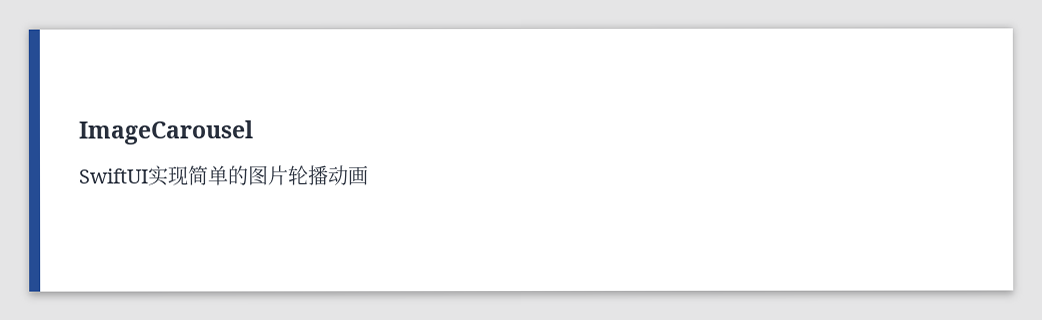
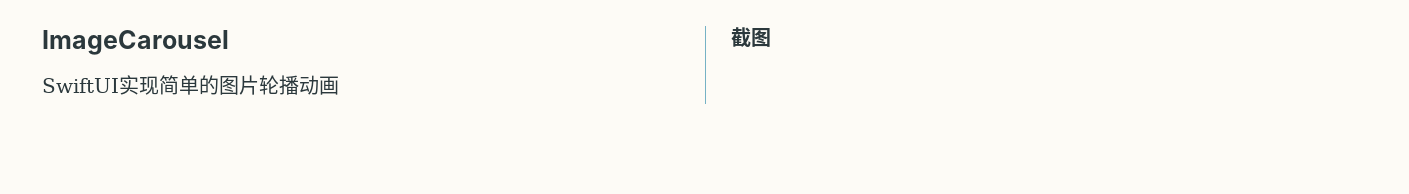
(369, 175) none -> [731,27,771,47] // 截图

